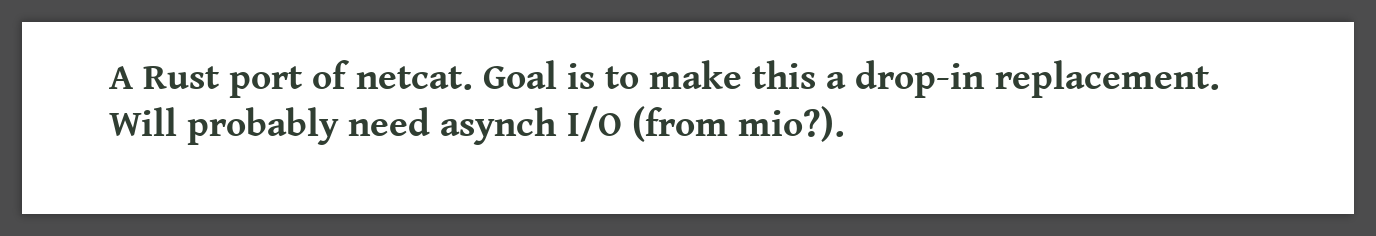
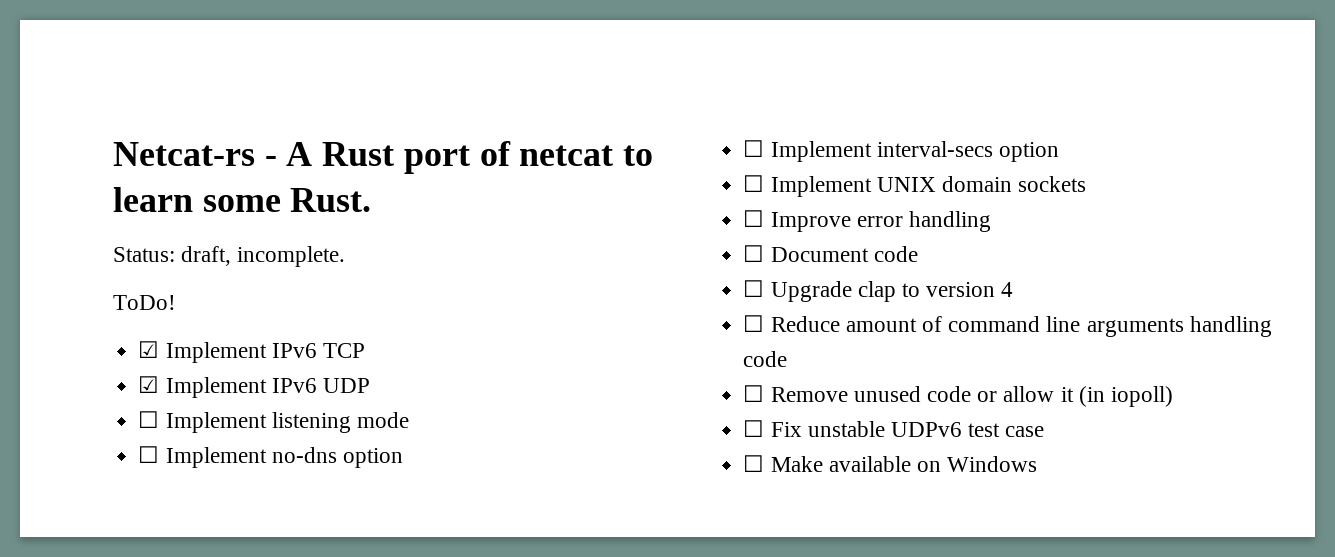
(109, 77) none -> [113,142,277,166] Netcat-rs -
[355,60,1220,98] [109,106,845,145] netcat. Goal is to make this a drop-in replacement. Will probably need asynch I/O (from mio?). -> [519,145,654,166] [113,187,372,212] [113,246,346,267] [113,295,176,310] [138,341,365,363] [138,376,370,398] [138,411,409,433] [138,446,403,468] [743,140,1059,162] [743,175,1087,197] [743,210,991,232] [743,245,918,262] [743,280,1014,302] [743,315,1272,337] [743,351,788,367] [743,385,1173,407] [743,420,1045,437] [743,455,1038,472] netcat to learn some Rust. // Status: draft, incomplete. // ToDo! // ☑ Implement IPv6 TCP // ☑ Implement IPv6 UDP // ☐ Implement listening mode // ☐ Implement no-dns option // ☐ Implement interval-secs option // ☐ Implement UNIX domain sockets // ☐ Improve error handling // ☐ Document code // ☐ Upgrade clap to version 4 // ☐ Reduce amount of command line arguments handling code // ☐ Remove unused code or allow it (in iopoll) // ☐ Fix unstable UDPv6 test case // ☐ Make available on Windows

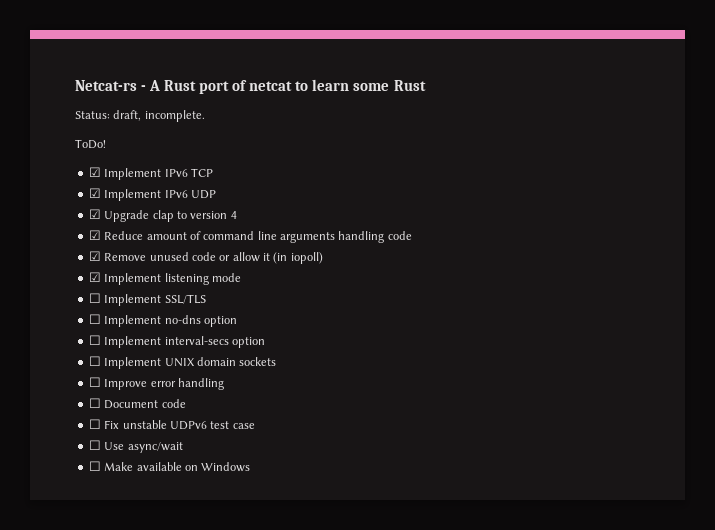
[290,188,372,212] Rust. -> [393,80,426,91] Rust
[138,411,160,428] ☐ -> [88,209,237,222] [88,230,412,243] [88,251,323,264] [88,272,101,282] ☑ Upgrade clap to version 4 // ☑ Reduce amount of command line arguments handling code // ☑ Remove unused code or allow it (in iopoll) // ☑
(409, 420) none -> [88,293,206,306] // ☐ Implement SSL/TLS
[743,280,1014,302] [743,315,1272,337] [743,351,788,367] [743,385,1173,407] // ☐ Upgrade clap to version 4 // ☐ Reduce amount of command line arguments handling code // ☐ Remove unused code or allow it (in iopoll) -> (186, 403) none
(1045, 431) none -> [88,440,183,453] // ☐ Use async/wait

